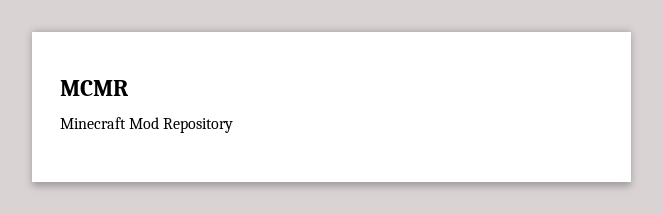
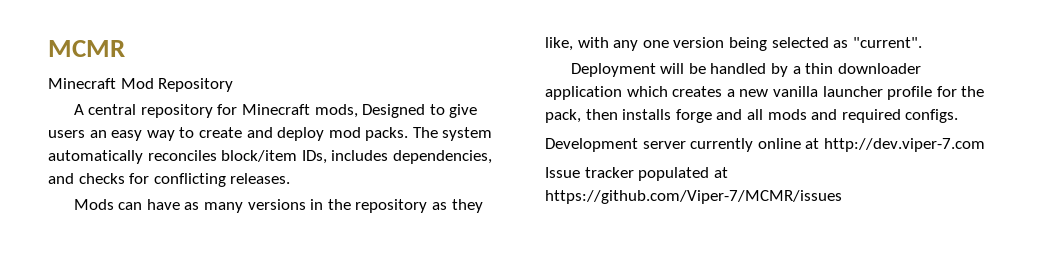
(234, 125) none -> [73,104,478,118] [48,127,493,141] [48,150,492,164] [48,173,291,187] [73,199,483,213] [545,37,922,51] [570,63,921,77] [545,86,985,100] [545,109,959,123] [545,138,985,152] [545,167,728,181] [545,190,842,204] // A central repository for Minecraft mods, Designed to give users an easy way to create and deploy mod packs. The system automatically reconciles block/item IDs, includes dependencies, and checks for conflicting releases. // Mods can have as many versions in the repository as they like, with any one version being selected as "current". // Deployment will be handled by a thin downloader application which creates a new vanilla launcher profile for the pack, then installs forge and all mods and required configs. // Development server currently online at http://dev.viper-7.com // Issue tracker populated at https://github.com/Viper-7/MCMR/issues

